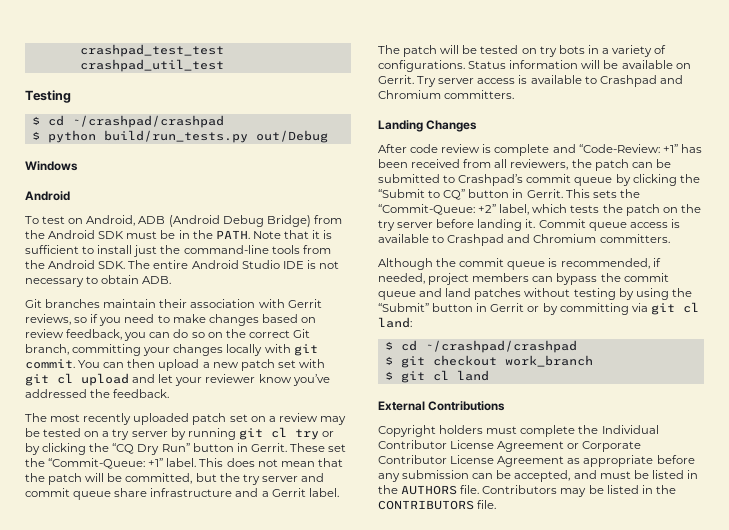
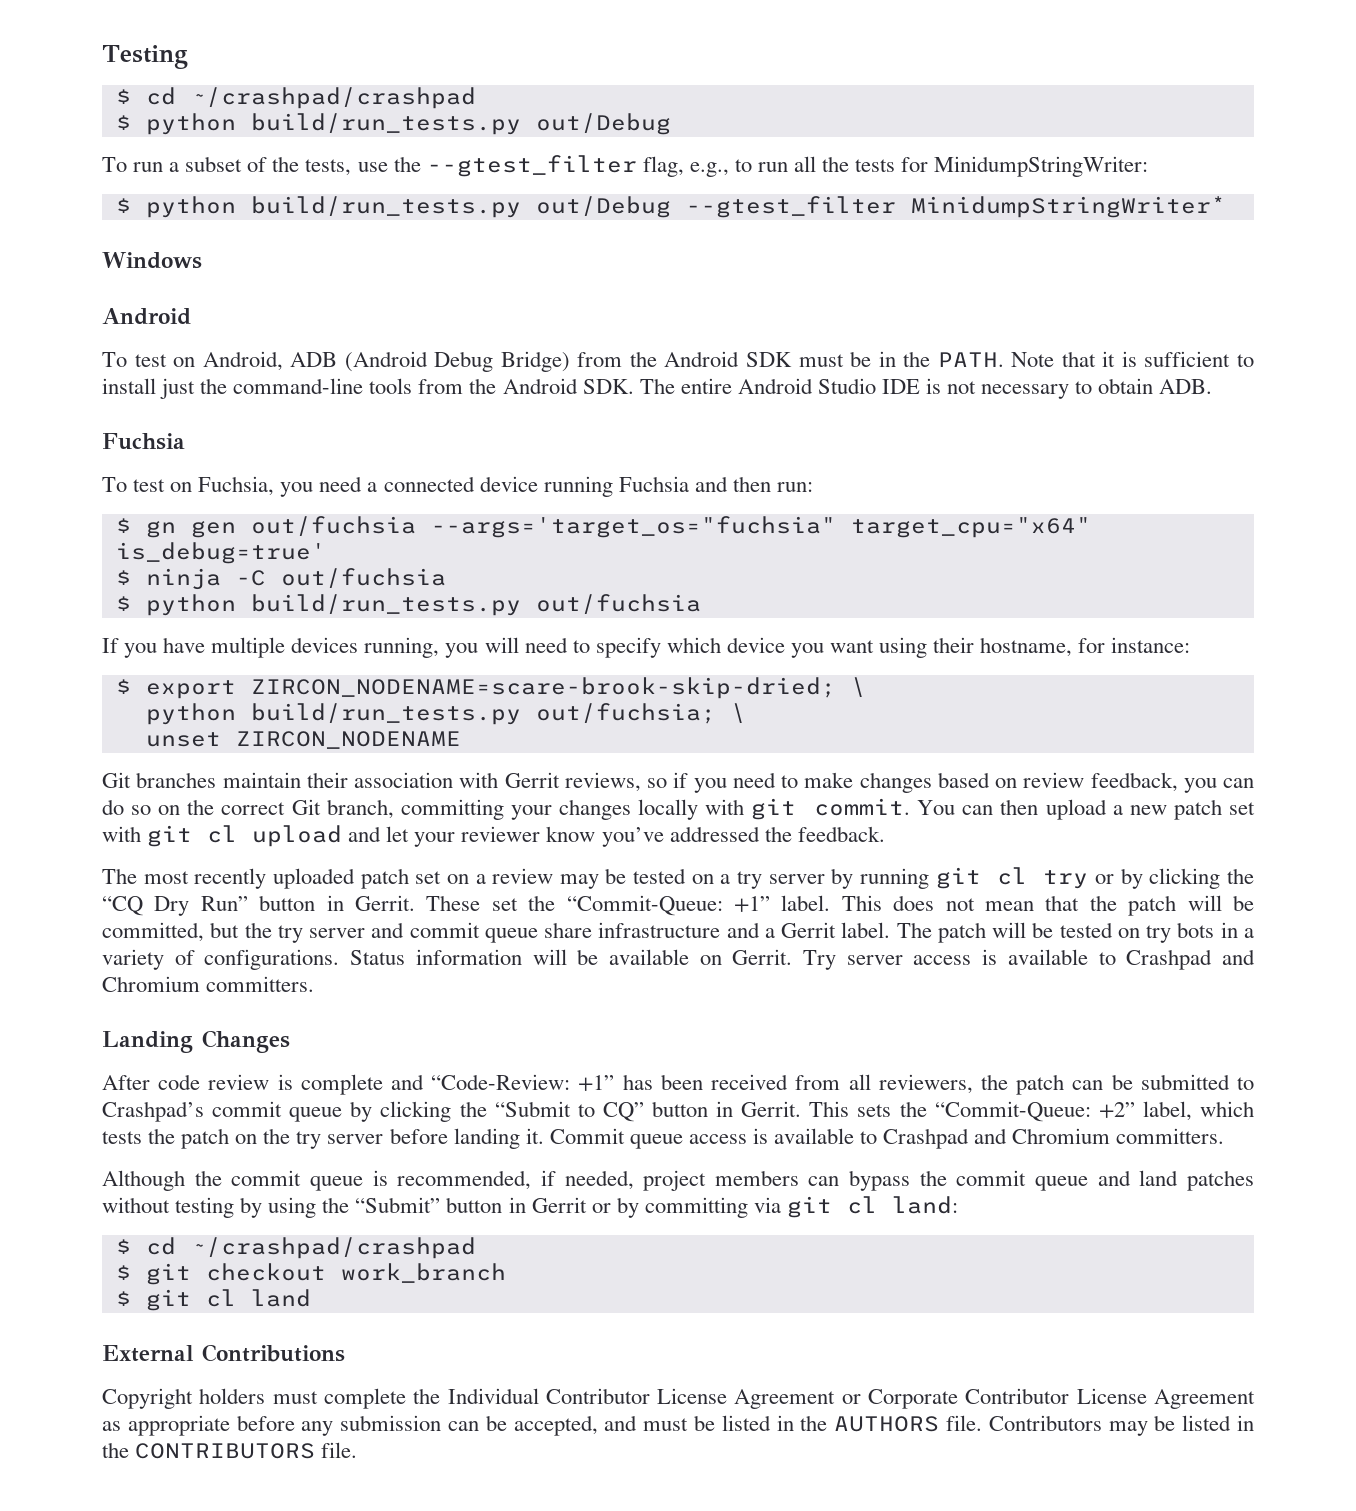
[79,44,224,57] [79,59,224,72] crashpad_test_test crashpad_util_test // -> (102, 57) none
(328, 136) none -> [102,155,1149,177] [115,196,1226,218] // To run a subset of the tests, use the --gtest_filter flag, e.g., to run all the tests for MinidumpStringWriter: // $ python build/run_tests.py out/Debug --gtest_filter MinidumpStringWriter*
(172, 280) none -> [102,433,185,450] [102,476,813,497] [115,516,1091,538] [115,542,326,564] [115,568,446,590] [115,594,701,616] [102,637,1191,658] [115,677,866,699] [145,703,746,725] [145,731,461,749] // Fuchsia // To test on Fuchsia, you need a connected device running Fuchsia and then run: // $ gn gen out/fuchsia --args='target_os="fuchsia" target_cpu="x64" is_debug=true' // $ ninja -C out/fuchsia // $ python build/run_tests.py out/fuchsia // If you have multiple devices running, you will need to specify which device you want using their hostname, for instance: // $ export ZIRCON_NODENAME=scare-brook-skip-dried; \ // python build/run_tests.py out/fuchsia; \ // unset ZIRCON_NODENAME

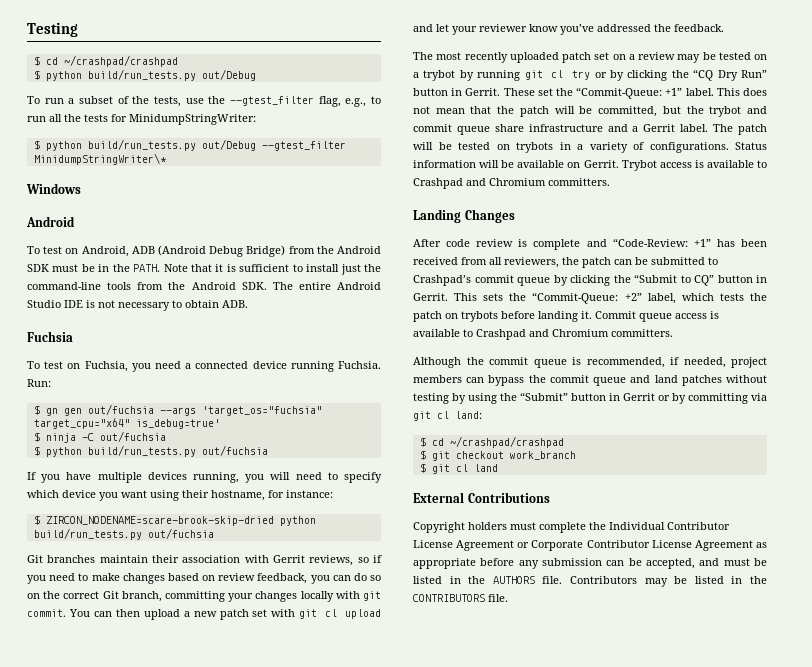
[910,196,1226,218] MinidumpStringWriter* -> [33,153,167,165] MinidumpStringWriter\*
[618,476,813,492] Fuchsia and then run: -> [337,361,381,369] [27,379,51,387] Fuchsia. Run:
[430,516,836,538] --args='target_os="fuchsia" -> [159,406,322,416] --args 'target_os="fuchsia"
[145,677,866,699] [145,703,746,725] [145,731,461,749] export ZIRCON_NODENAME=scare-brook-skip-dried; \ // python build/run_tests.py out/fuchsia; \ // unset ZIRCON_NODENAME -> [45,516,316,526] [33,528,214,540] ZIRCON_NODENAME=scare-brook-skip-dried python build/run_tests.py out/fuchsia
[737,871,825,889] try server -> [423,70,456,81] trybot
[277,925,366,943] try server -> [709,106,742,117] trybot
[1146,922,1215,943] try bots -> [516,142,553,153] trybots
[803,950,903,970] Try server -> [621,160,657,171] Trybot
[263,1128,384,1149] the try server -> [461,311,498,322] trybots

